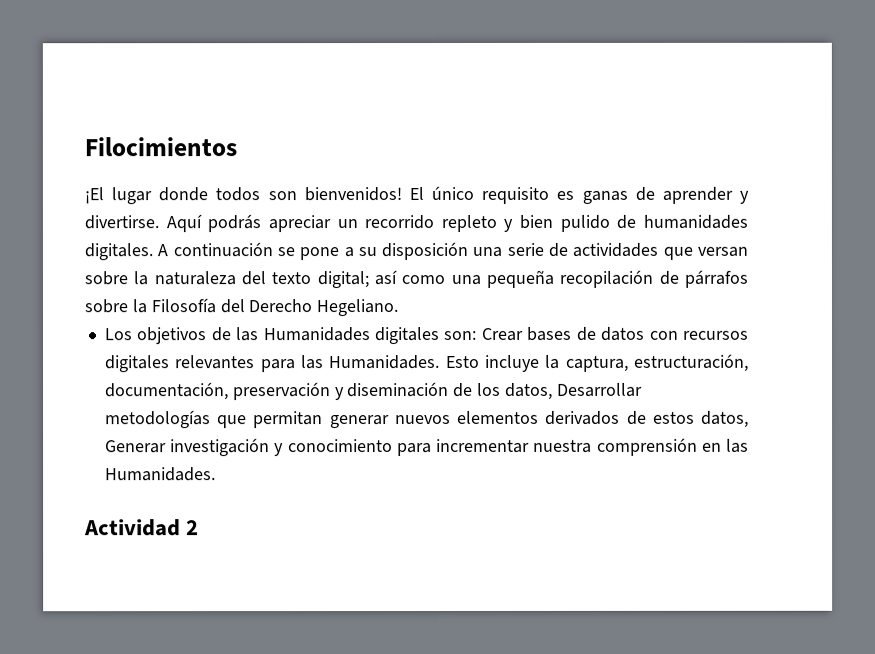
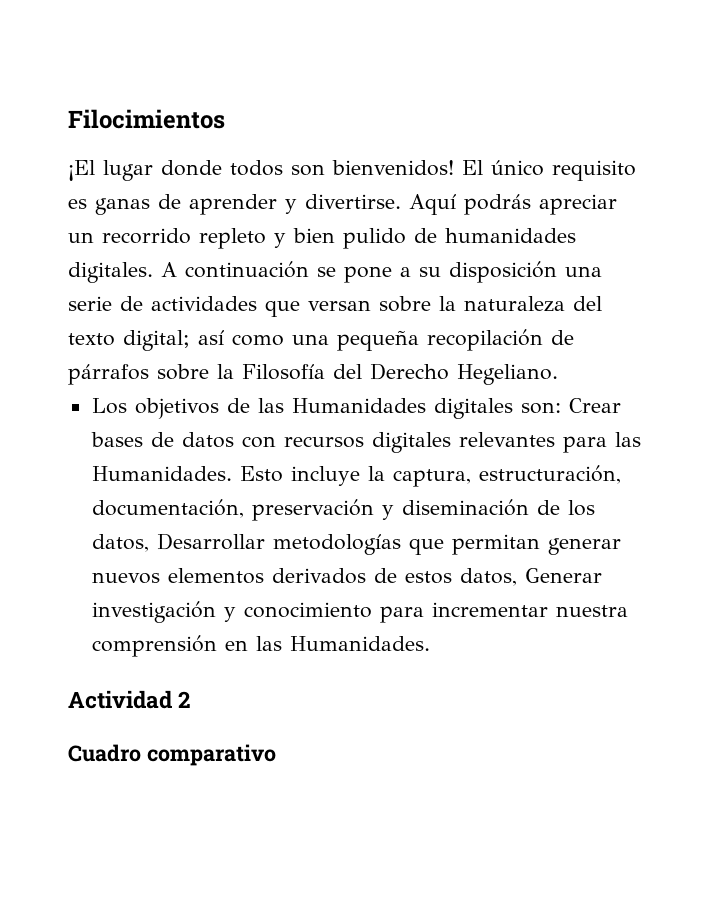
(200, 528) none -> [68,744,276,766] // Cuadro comparativo

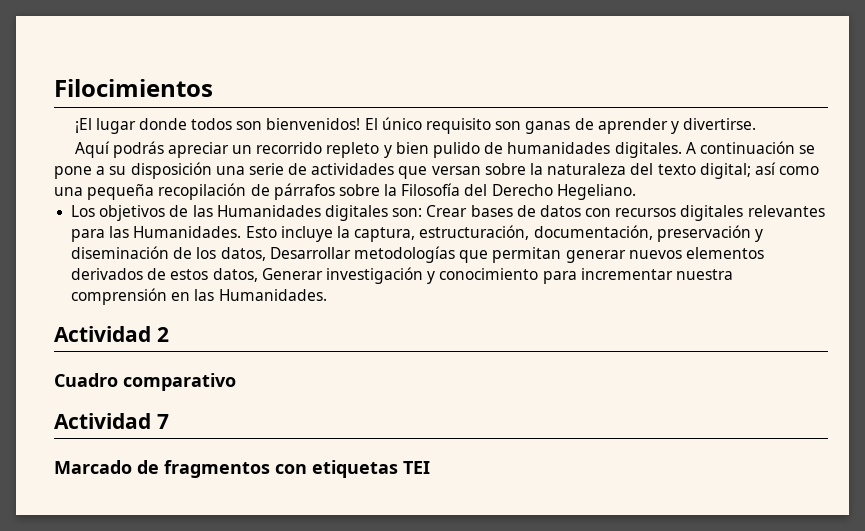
[68,199,87,209] es -> [495,121,522,130] son
(401, 201) none -> (757, 124) //
(276, 755) none -> [54,413,169,429] [54,460,430,478] // Actividad 7 // Marcado de fragmentos con etiquetas TEI

